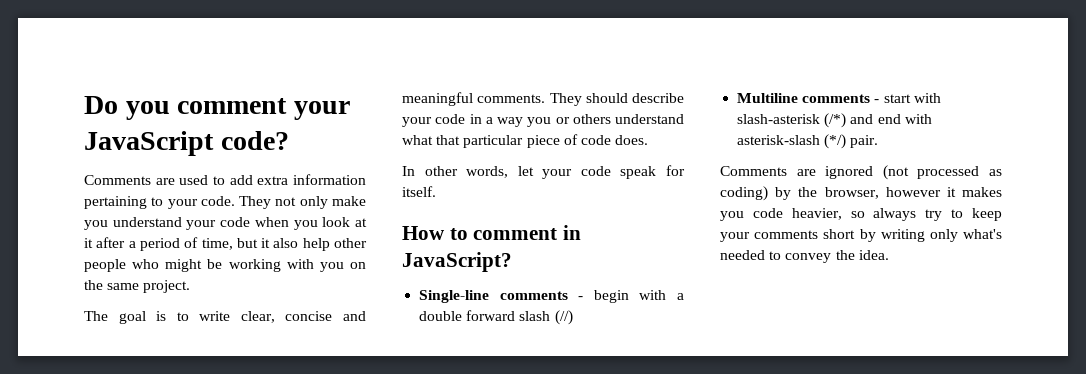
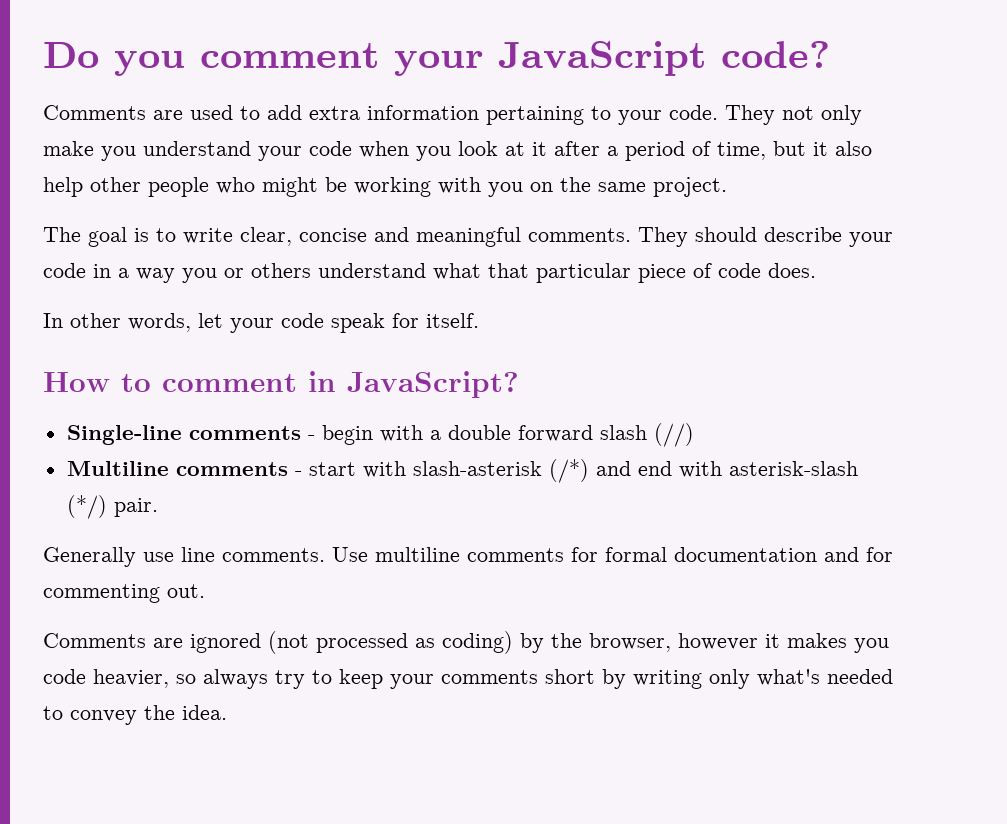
(879, 141) none -> [43,547,893,567] [43,584,205,603] // Generally use line comments. Use multiline comments for formal documentation and for commenting out.

